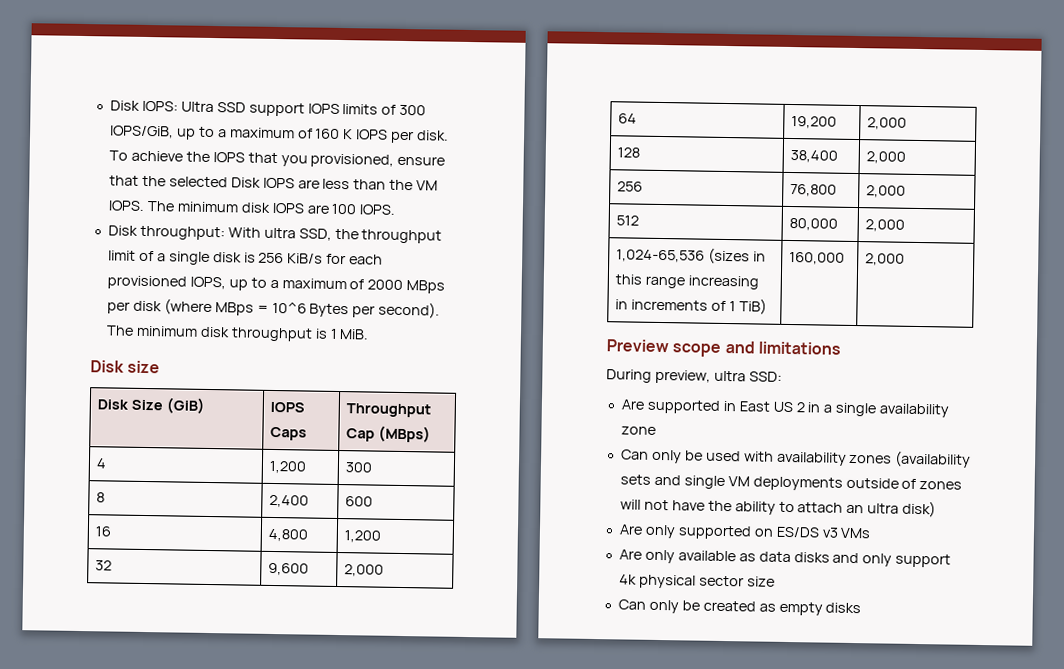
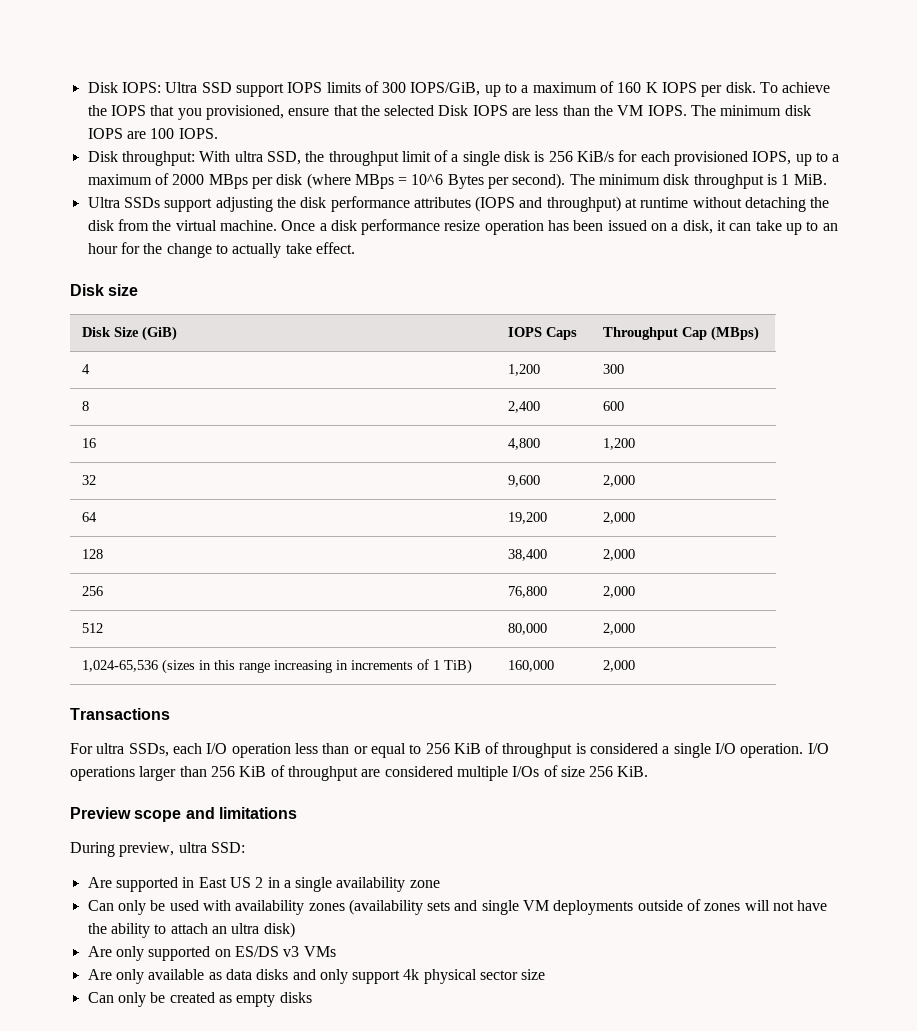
(370, 334) none -> [87,196,830,212] [87,219,838,235] [87,242,355,258] // Ultra SSDs support adjusting the disk performance attributes (IOPS and throughput) at runtime without detaching the disk from the virtual machine. Once a disk performance resize operation has been issued on a disk, it can take up to an hour for the change to actually take effect.
(906, 259) none -> [70,708,170,720] [70,742,829,758] [70,765,649,781] // Transactions // For ultra SSDs, each I/O operation less than or equal to 256 KiB of throughput is considered a single I/O operation. I/O operations larger than 256 KiB of throughput are considered multiple I/Os of size 256 KiB.

